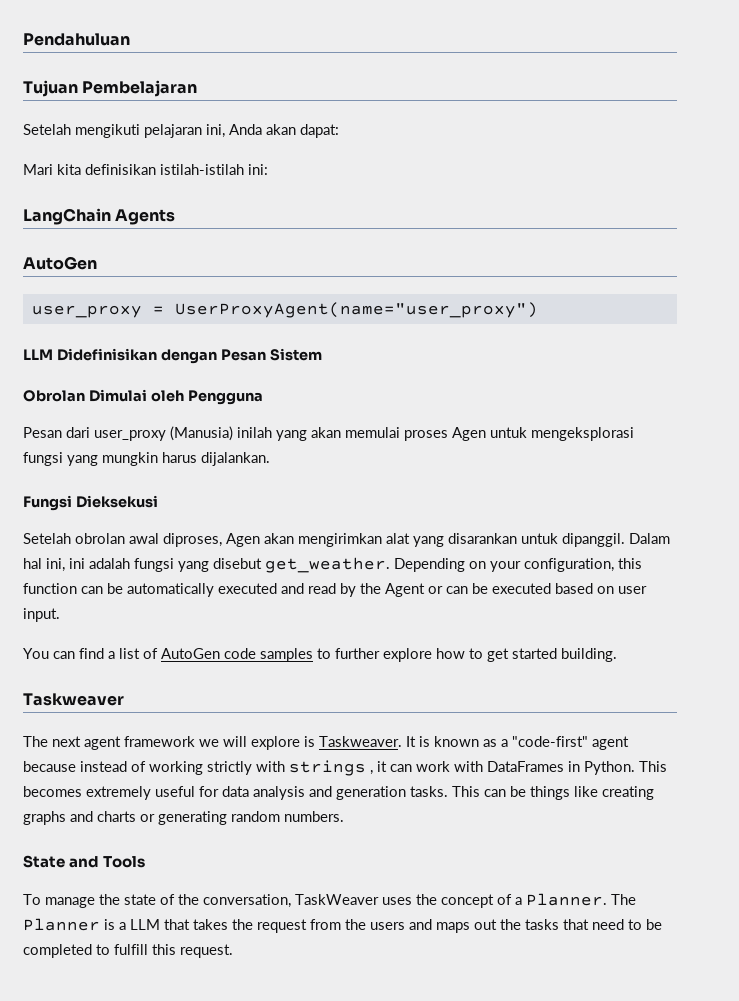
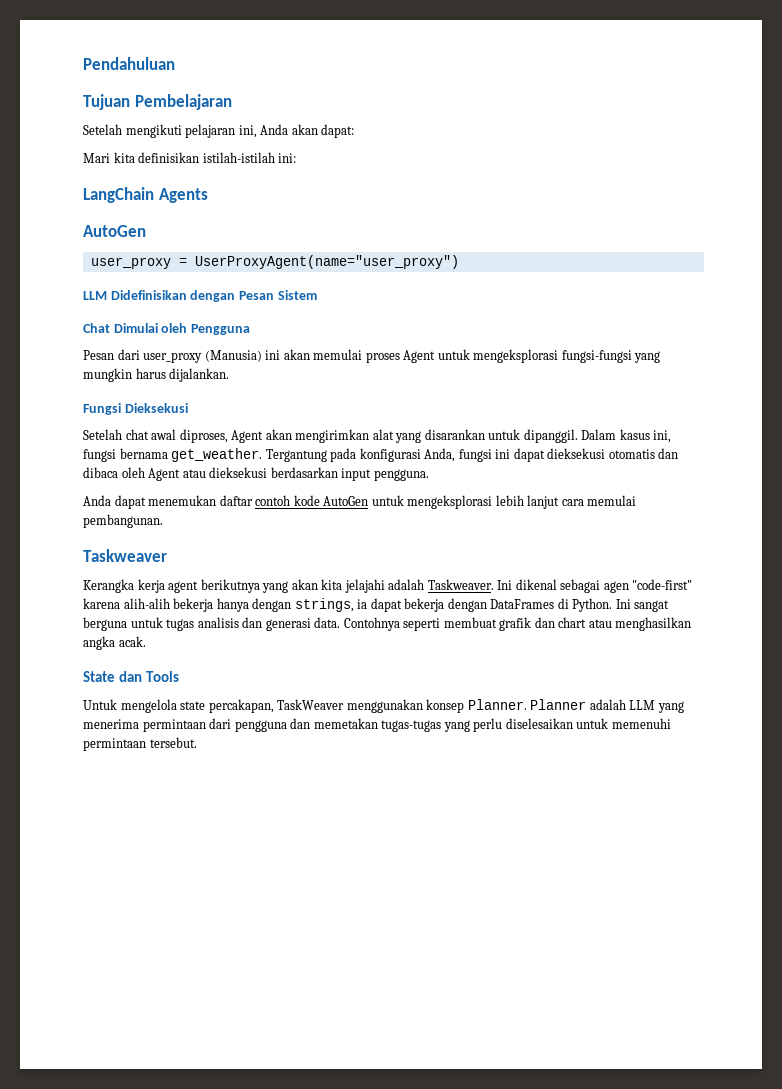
[23,390,85,402] Obrolan -> [83,323,110,333] Chat
[237,427,307,441] inilah yang -> [265,350,281,360] ini
[452,427,634,441] [23,452,63,466] Agen untuk mengeksplorasi fungsi -> [403,349,632,363] Agent untuk mengeksplorasi fungsi-fungsi
[75,533,125,544] obrolan -> [125,429,149,440] chat
[226,533,260,547] Agen -> [231,430,264,443] Agent
[23,557,642,573] [23,583,647,597] [23,608,60,622] [23,648,617,662] [23,693,124,706] [23,736,629,750] [23,760,667,776] [23,786,654,800] [23,811,344,825] hal ini, ini adalah fungsi yang disebut get_weather. Depending on your configuration, this function can be automatically executed and read by the Agent or can be executed based on user input. // You can find a list of AutoGen code samples to further explore how to get started building. // Taskweaver // The next agent framework we will explore is Taskweaver. It is known as a "code-first" agent because instead of working strictly with strings , it can work with DataFrames in Python. This becomes extremely useful for data analysis and generation tasks. This can be things like creating graphs and charts or generating random numbers. -> [619,429,672,443] [83,448,679,462] [83,467,429,481] [83,495,637,509] [83,514,163,528] [83,549,167,562] [83,579,693,593] [83,598,670,612] [83,617,692,631] [83,636,146,650] kasus ini, fungsi bernama get_weather. Tergantung pada konfigurasi Anda, fungsi ini dapat dieksekusi otomatis dan dibaca oleh Agent atau dieksekusi berdasarkan input pengguna. // Anda dapat menemukan daftar contoh kode AutoGen untuk mengeksplorasi lebih lanjut cara memulai pembangunan. // Taskweaver // Kerangka kerja agent berikutnya yang akan kita jelajahi adalah Taskweaver. Ini dikenal sebagai agen "code-first" karena alih-alih bekerja hanya dengan strings, ia dapat bekerja dengan DataFrames di Python. Ini sangat berguna untuk tugas analisis dan generasi data. Contohnya seperti membuat grafik dan chart atau menghasilkan angka acak.
[69,856,100,868] and -> [119,671,143,682] dan
[23,893,636,908] [23,918,662,933] [23,944,233,958] To manage the state of the conversation, TaskWeaver uses the concept of a Planner. The Planner is a LLM that takes the request from the users and maps out the tasks that need to be completed to fulfill this request. -> [83,699,684,713] [83,718,671,732] [83,737,197,751] Untuk mengelola state percakapan, TaskWeaver menggunakan konsep Planner. Planner adalah LLM yang menerima permintaan dari pengguna dan memetakan tugas-tugas yang perlu diselesaikan untuk memenuhi permintaan tersebut.

